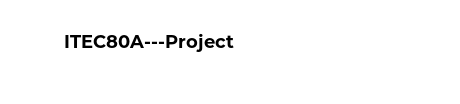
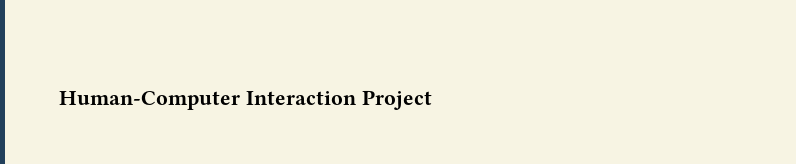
[64,33,234,52] ITEC80A---Project -> [59,90,432,110] Human-Computer Interaction Project

